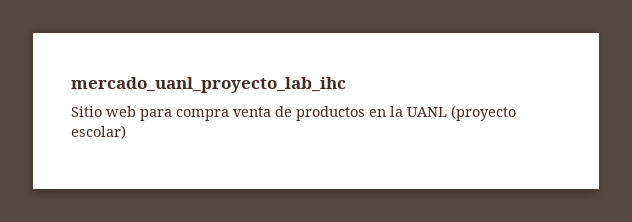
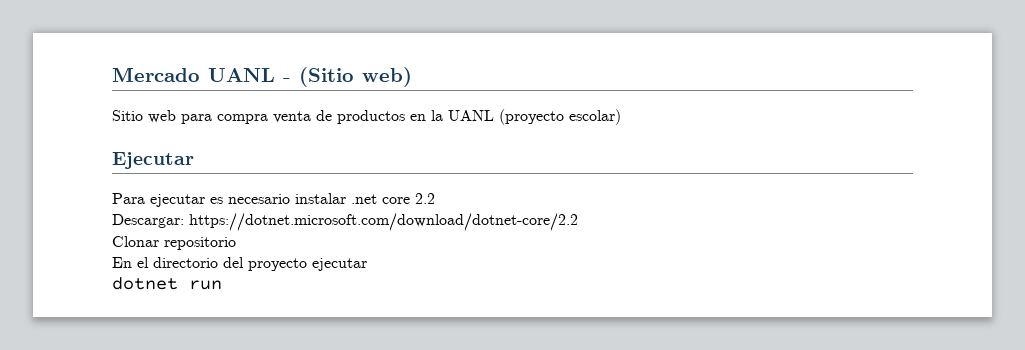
[71,77,346,93] mercado_uanl_proyecto_lab_ihc -> [112,67,412,87] Mercado UANL - (Sitio web)
(126, 132) none -> [112,152,194,169] [112,193,435,207] [112,213,578,231] [112,236,236,250] [112,257,367,271] [112,277,222,290] // Ejecutar // Para ejecutar es necesario instalar .net core 2.2 // Descargar: https://dotnet.microsoft.com/download/dotnet-core/2.2 // Clonar repositorio // En el directorio del proyecto ejecutar // dotnet run

